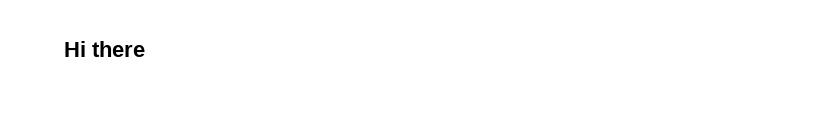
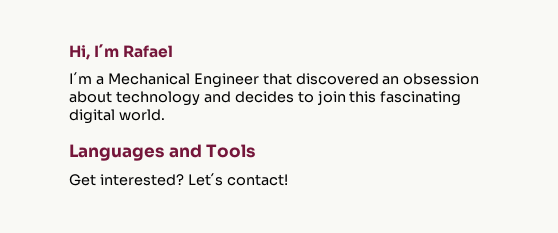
[64,41,145,57] Hi there -> [69,44,174,60] [69,72,480,88] [69,91,462,106] [69,109,165,124] [69,144,256,161] [69,173,288,186] Hi, I´m Rafael // I´m a Mechanical Engineer that discovered an obsession about technology and decides to join this fascinating digital world. // Languages and Tools // Get interested? Let´s contact!

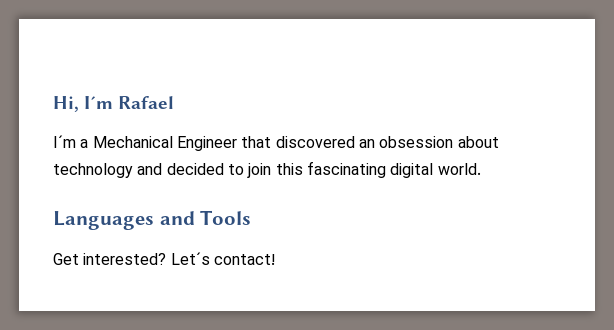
[234,91,294,103] decides -> [166,163,224,175] decided

